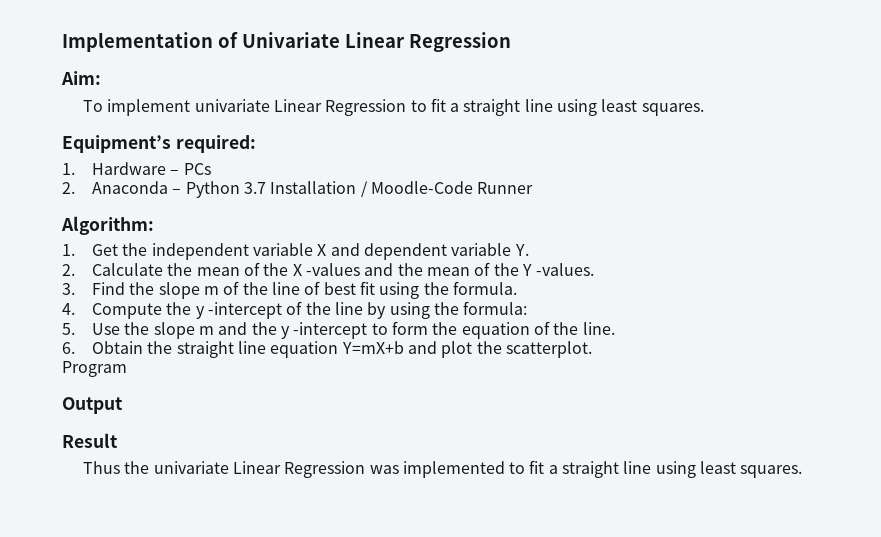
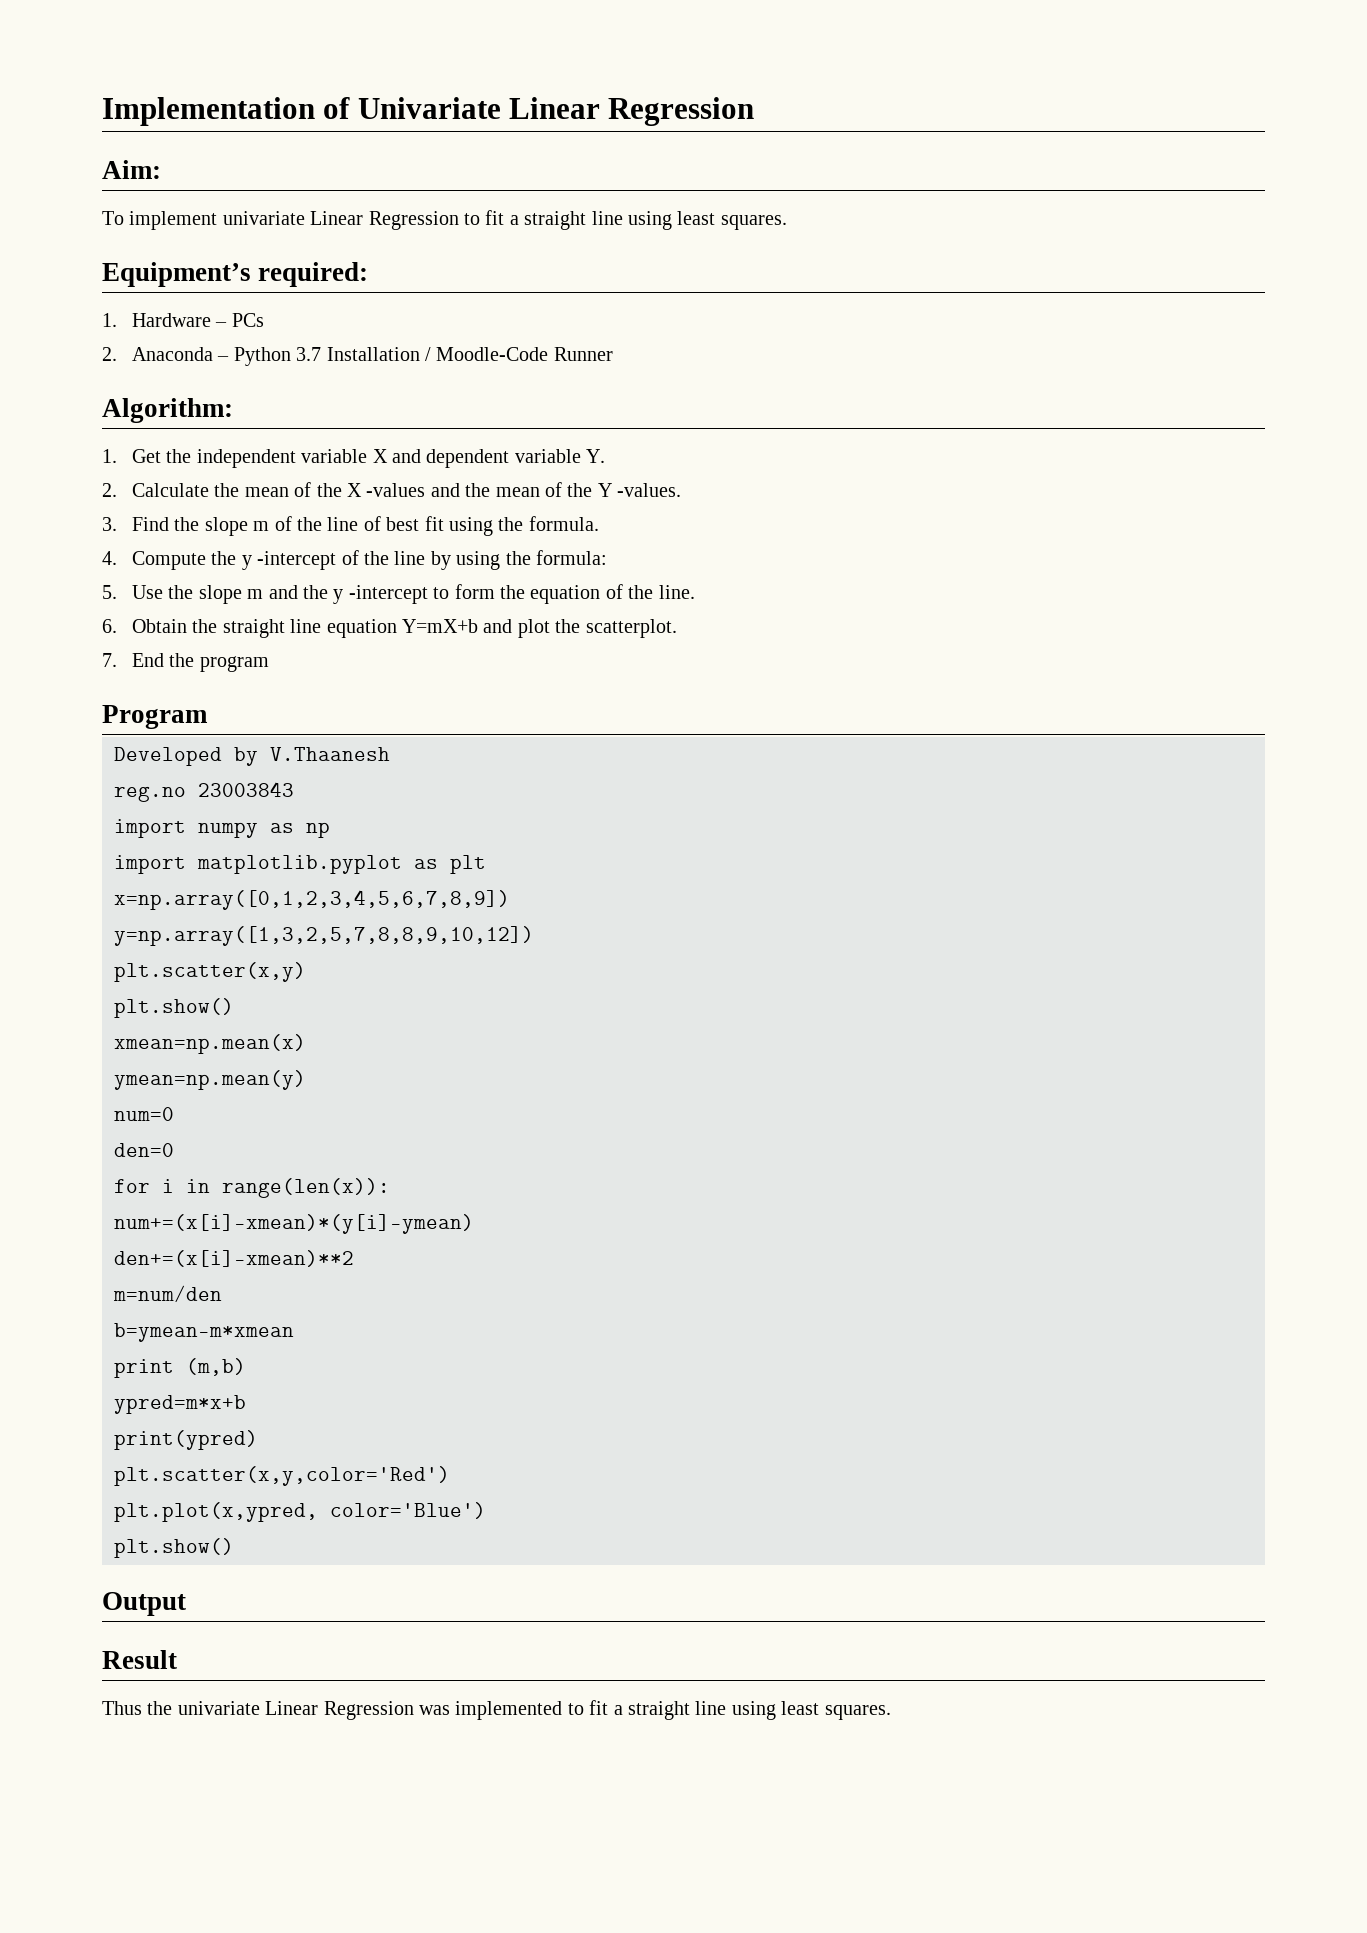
[62,361,127,377] Program -> [102,653,269,672] [102,705,208,729] [114,747,390,766] [114,782,294,802] [114,819,330,838] [114,855,486,874] [114,890,510,910] [114,926,534,946] [114,962,306,982] [114,998,234,1018] [114,1034,306,1054] [114,1070,306,1090] [114,1107,174,1121] [114,1143,174,1157] [114,1178,390,1198] [114,1214,474,1234] [114,1250,354,1267] [113,1285,222,1302] [114,1323,294,1342] [114,1358,246,1378] [114,1395,246,1414] [114,1430,258,1450] [114,1466,450,1486] [114,1502,486,1522] [114,1538,234,1558] 7. End the program // Program // Developed by V.Thaanesh // reg.no 23003843 // import numpy as np // import matplotlib.pyplot as plt // x=np.array([0,1,2,3,4,5,6,7,8,9]) // y=np.array([1,3,2,5,7,8,8,9,10,12]) // plt.scatter(x,y) // plt.show() // xmean=np.mean(x) // ymean=np.mean(y) // num=0 // den=0 // for i in range(len(x)): // num+=(x[i]-xmean)*(y[i]-ymean) // den+=(x[i]-xmean)**2 // m=num/den // b=ymean-m*xmean // print (m,b) // ypred=m*x+b // print(ypred) // plt.scatter(x,y,color='Red') // plt.plot(x,ypred, color='Blue') // plt.show()

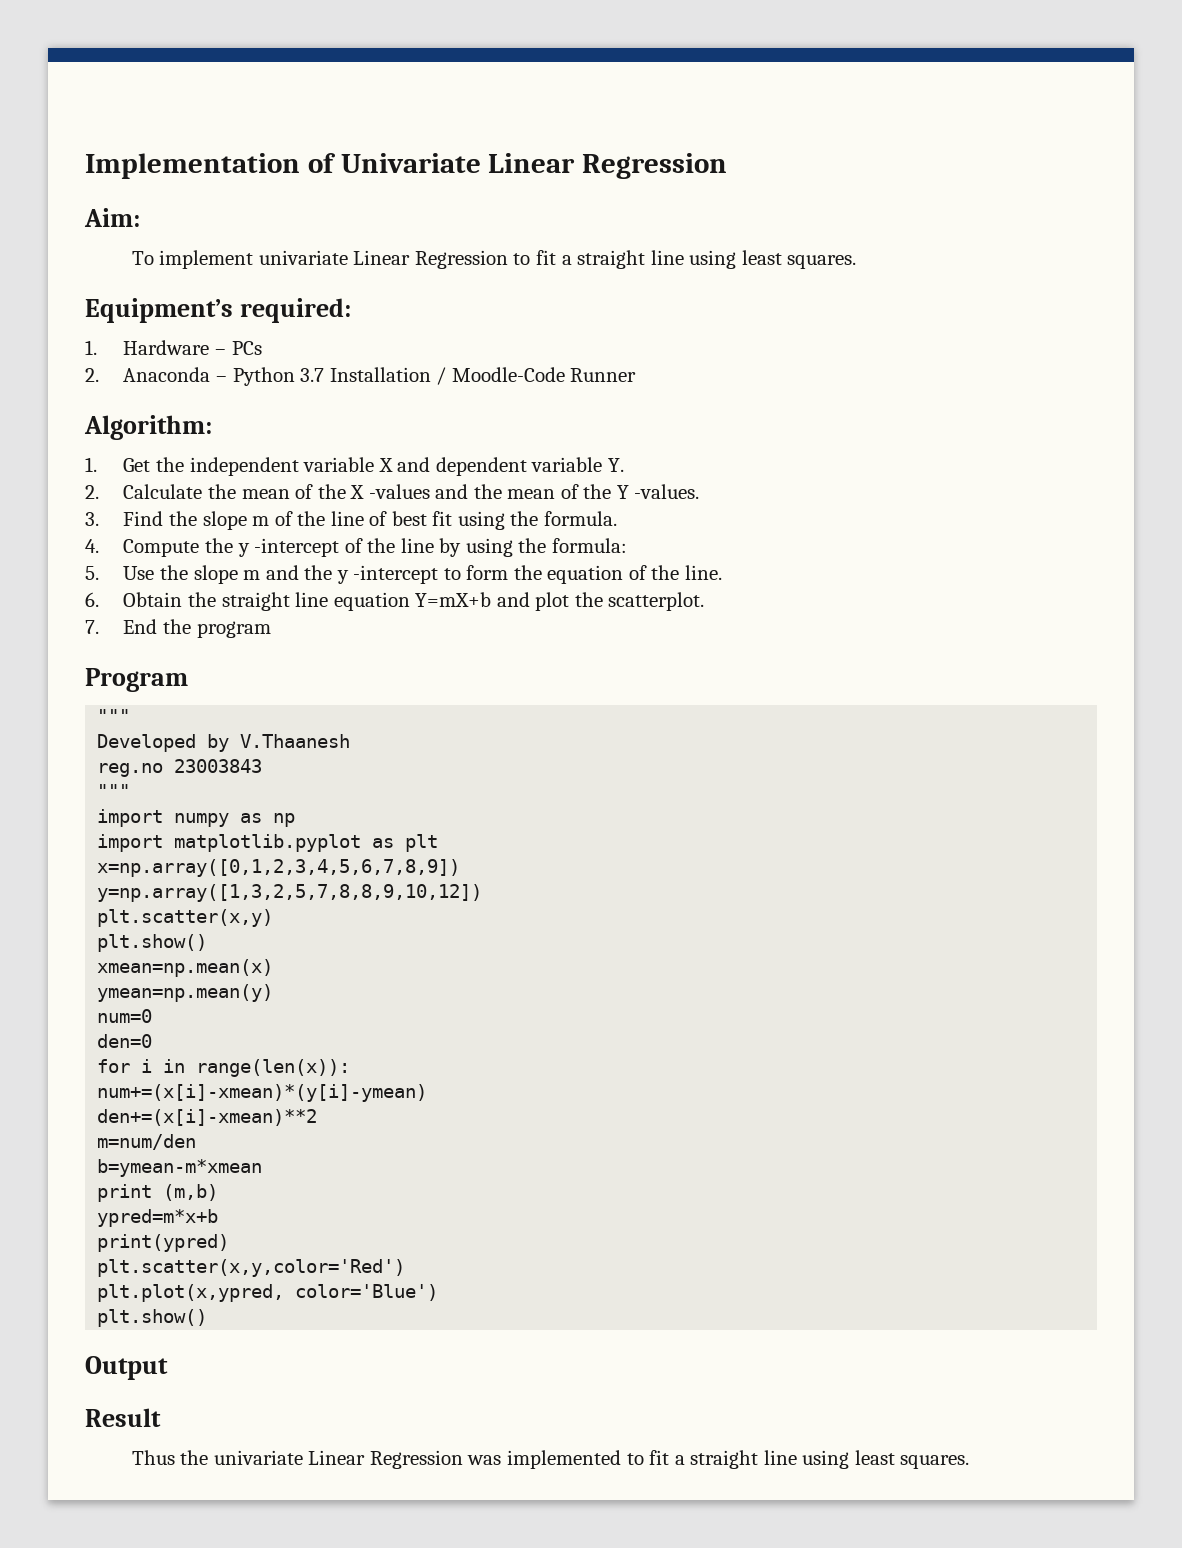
(208, 717) none -> [97,709,131,723] // """
(294, 789) none -> [97,784,131,798] // """

